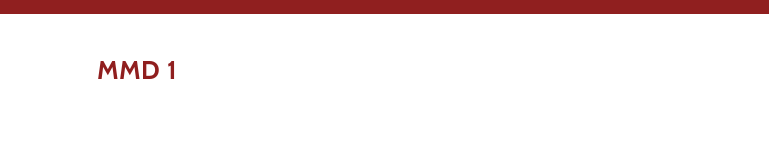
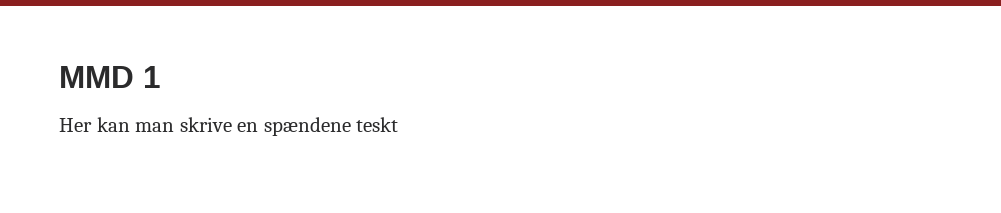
(178, 70) none -> [59,117,399,136] // Her kan man skrive en spændene teskt

